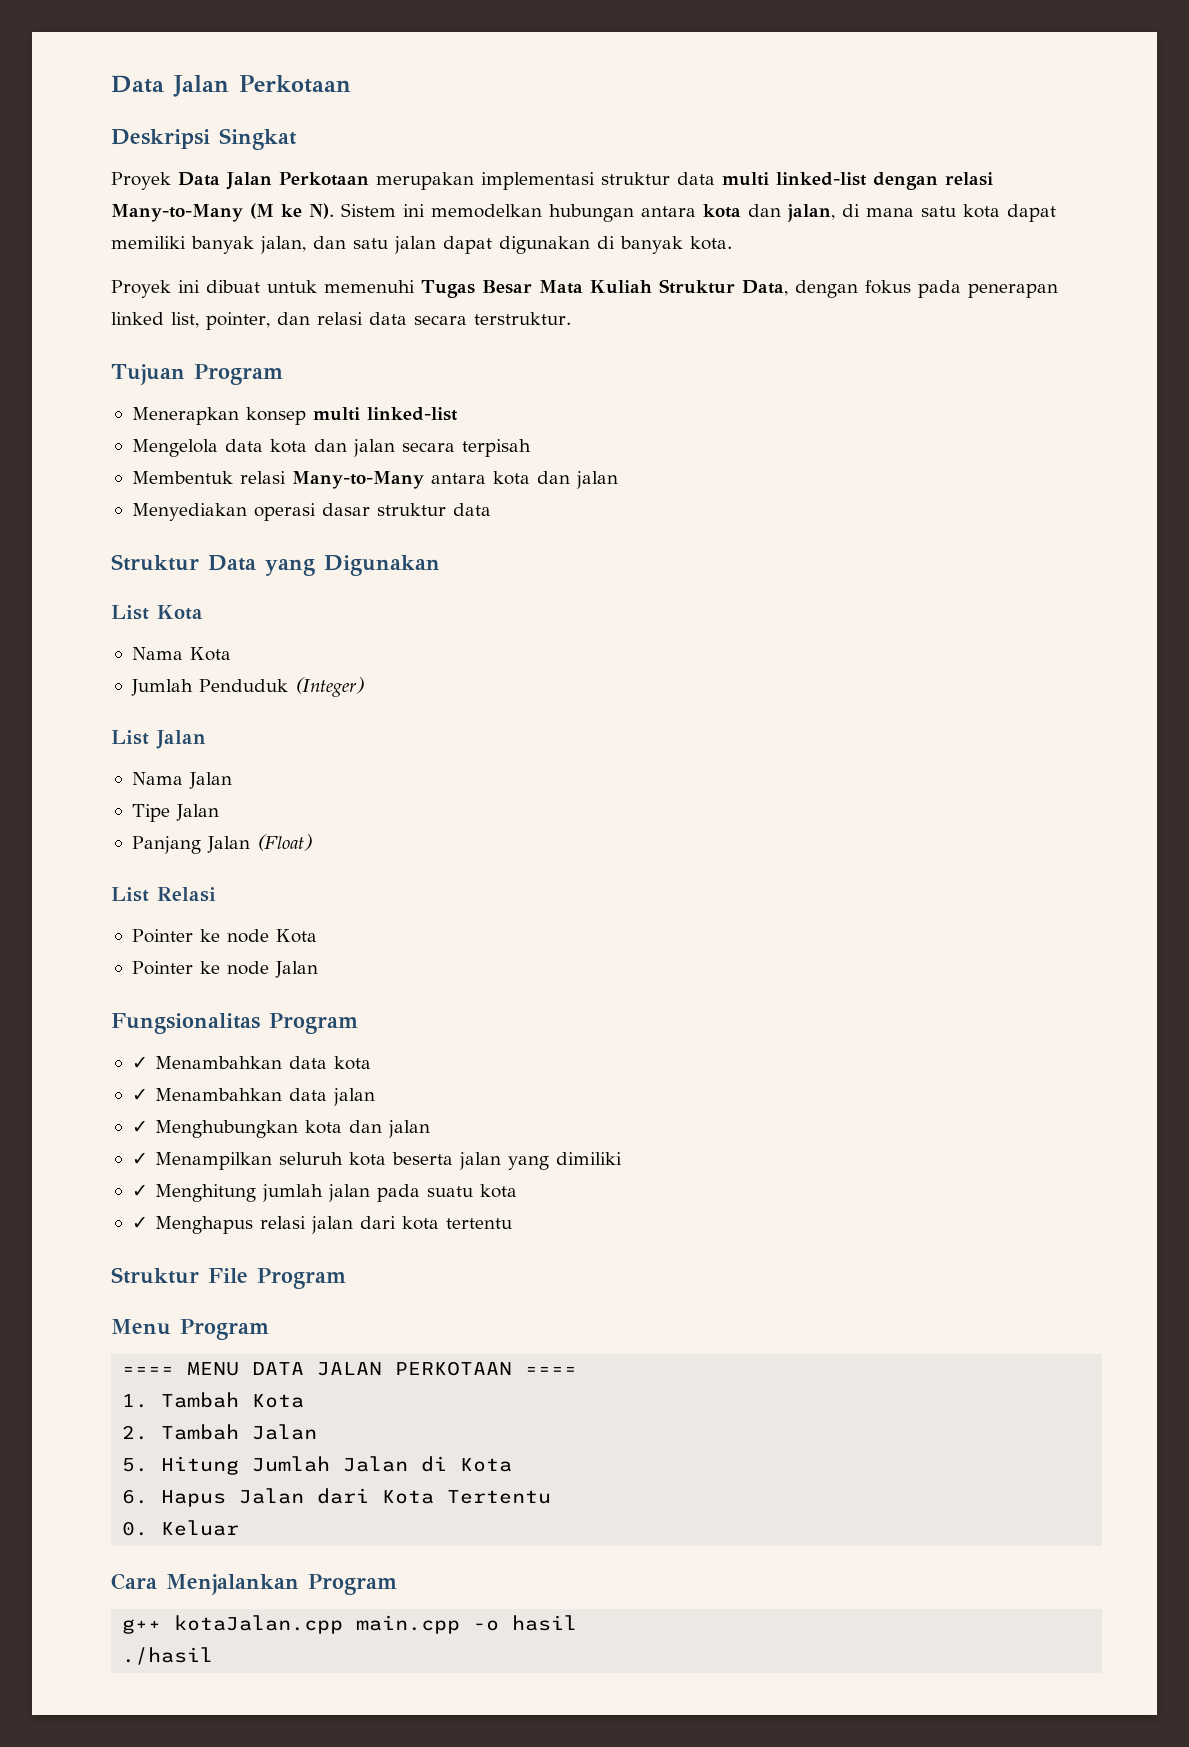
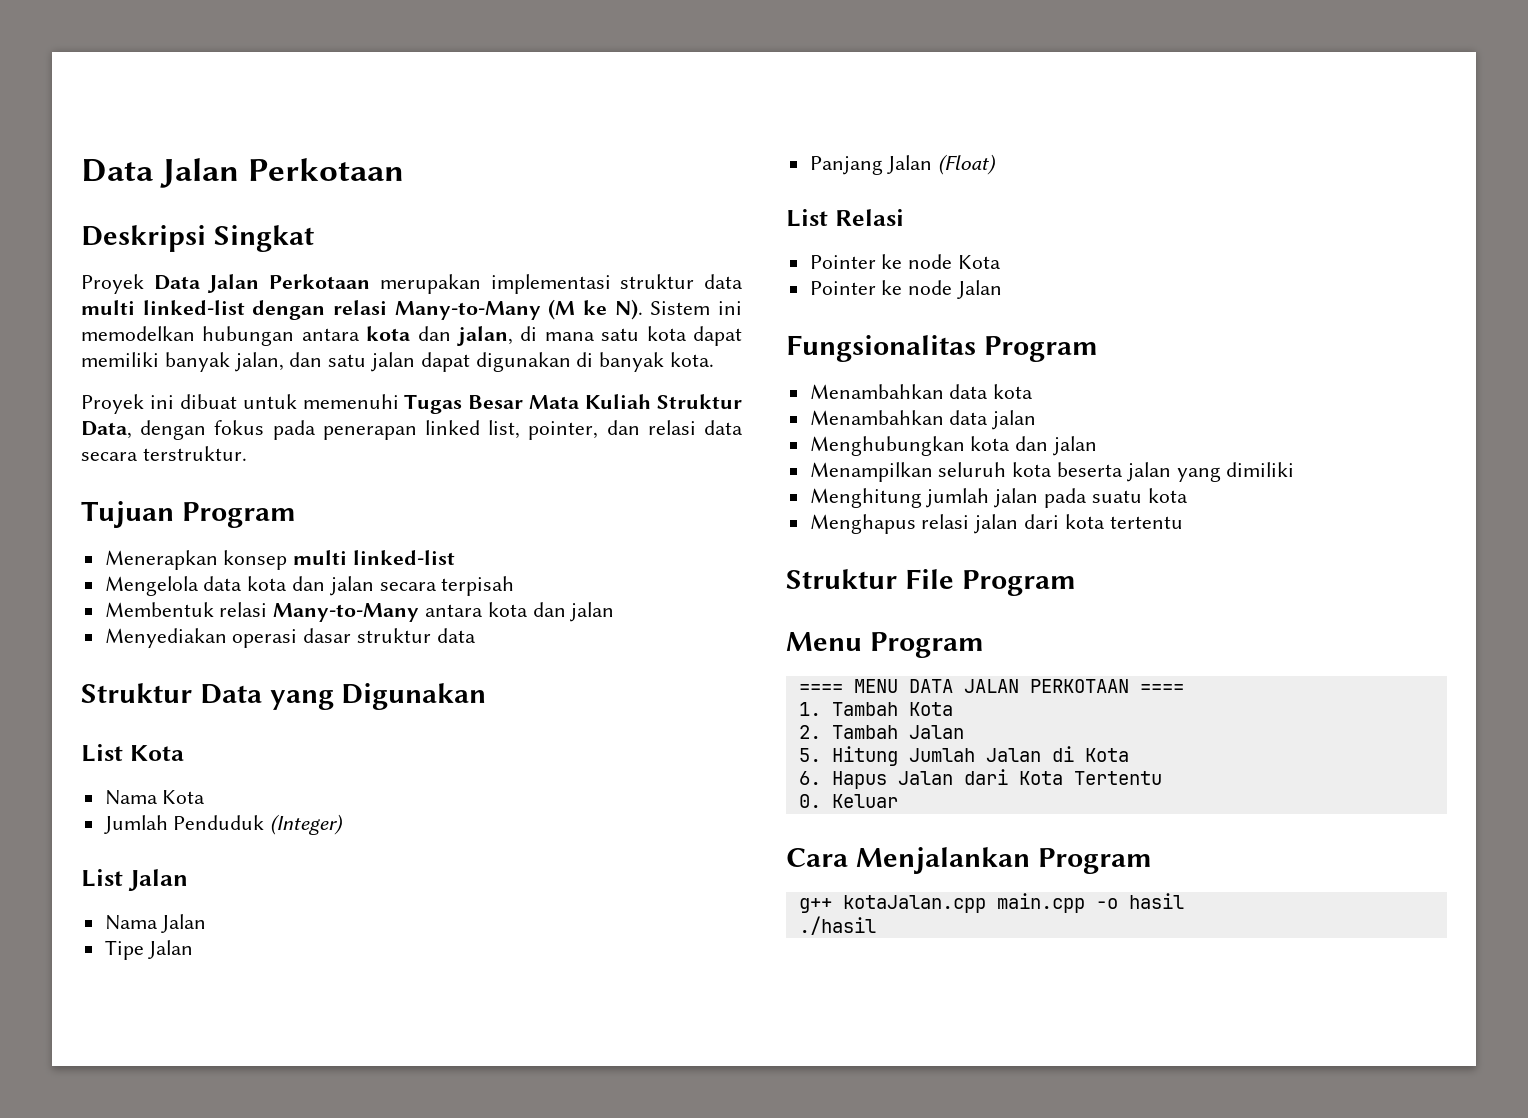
[131,1057,148,1069] ✓ -> (1098, 349) none
[131,1089,148,1101] ✓ -> (1034, 391) none
[131,1121,148,1133] ✓ -> (1037, 420) none
[131,1153,148,1165] ✓ -> (1098, 446) none
[131,1185,148,1197] ✓ -> (1295, 469) none
[131,1217,148,1229] ✓ -> (1188, 495) none

